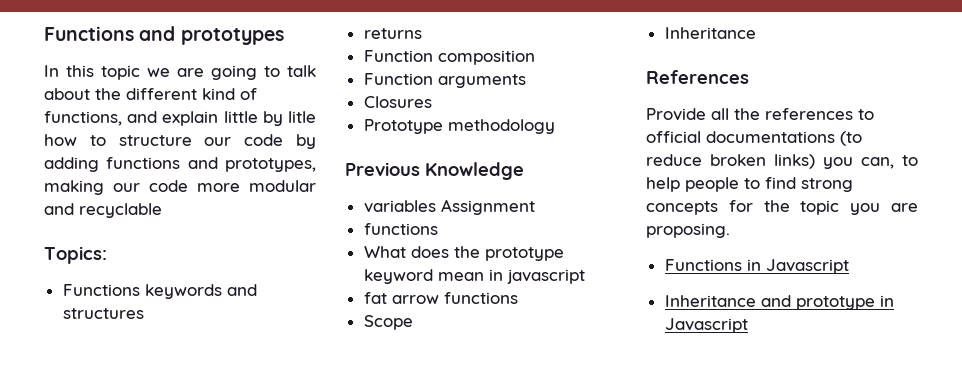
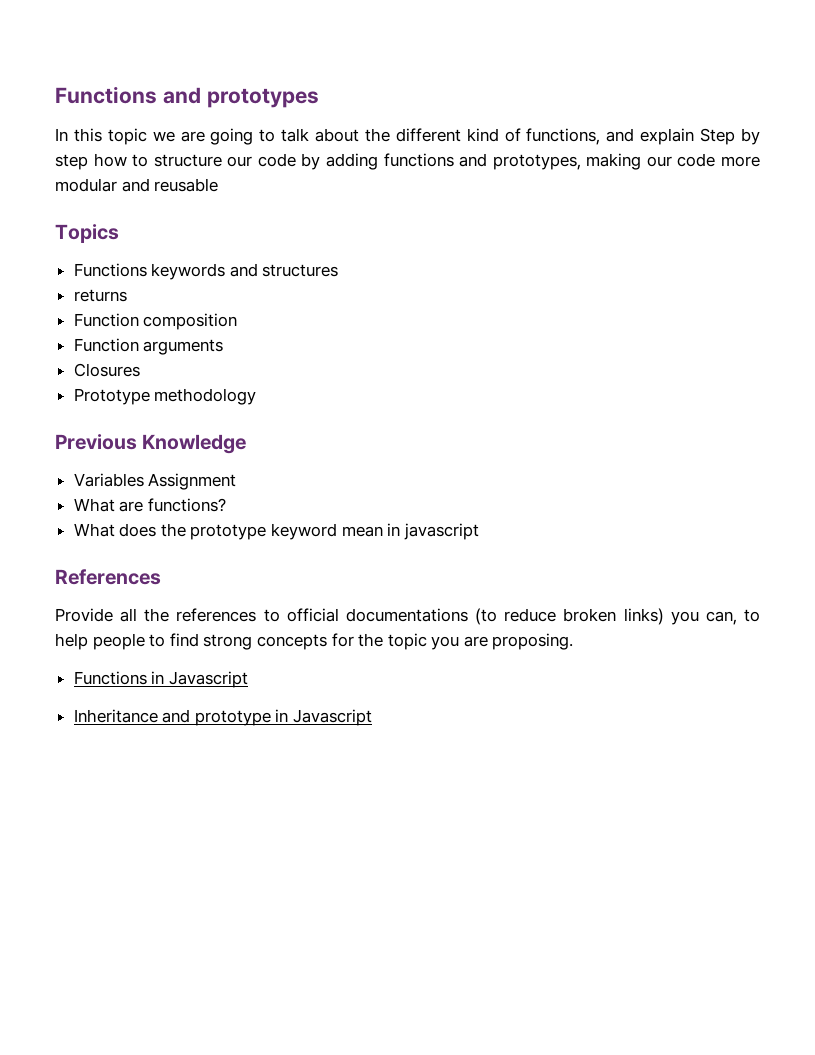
[223,111,316,126] little by litle -> [700,128,760,145] [55,154,88,170] Step by step
[79,203,162,218] [44,246,107,264] recyclable // Topics: -> [154,178,219,192] [55,224,119,243] reusable // Topics
[363,200,436,213] variables -> [73,473,144,487] Variables
[363,223,438,235] functions -> [73,498,226,512] What are functions?
[363,292,518,304] [363,315,413,330] [664,27,756,39] // fat arrow functions // Scope // Inheritance -> (479, 531) none

